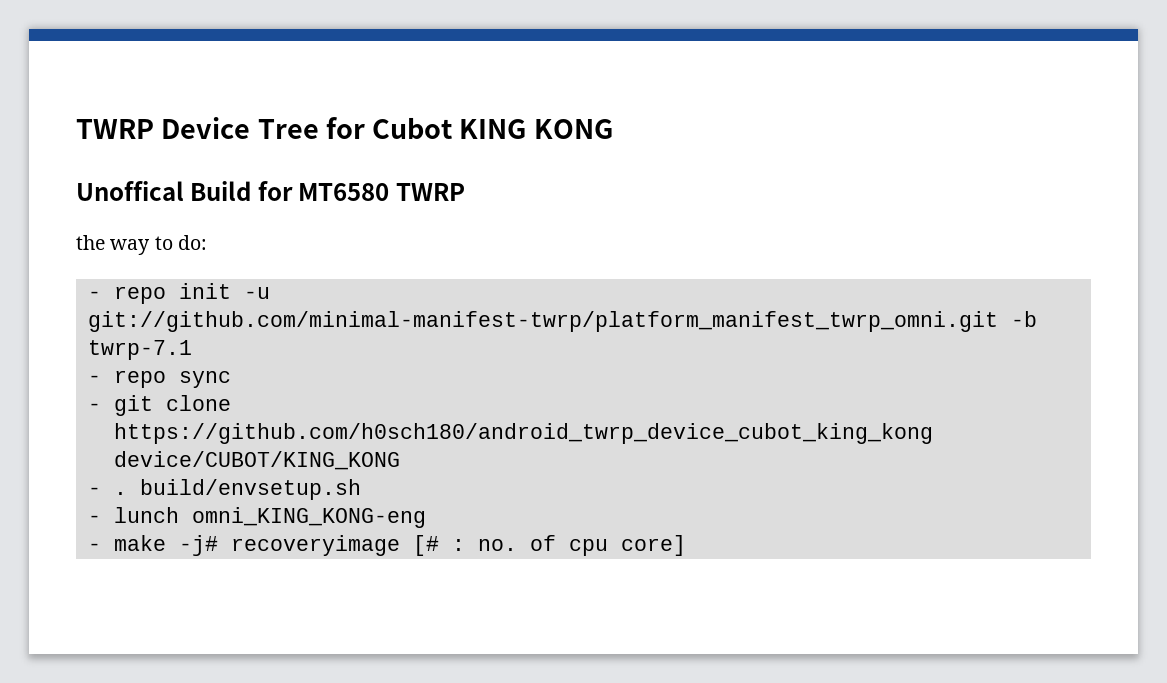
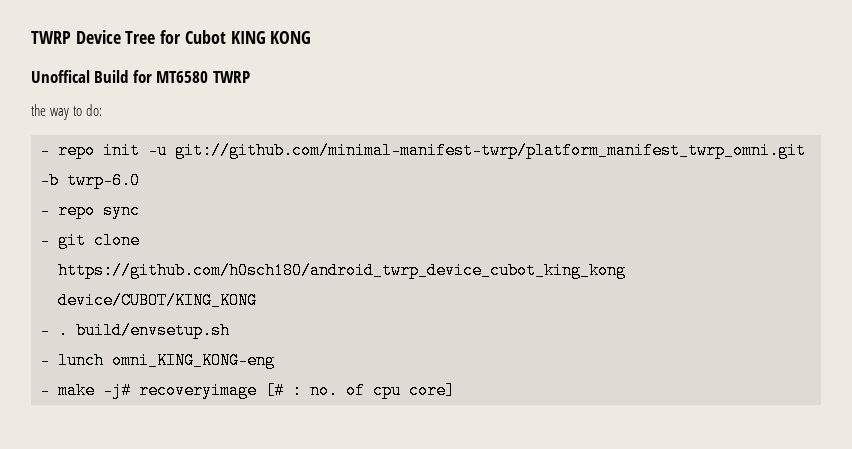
[87,340,192,360] twrp-7.1 -> [67,172,140,189] twrp-6.0

